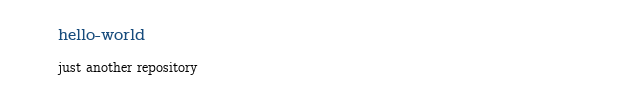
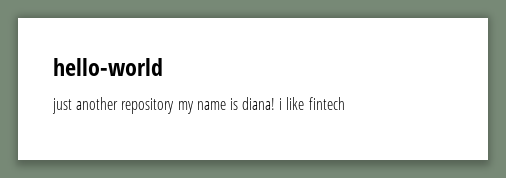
(198, 68) none -> [177,97,345,114] my name is diana! i like fintech

